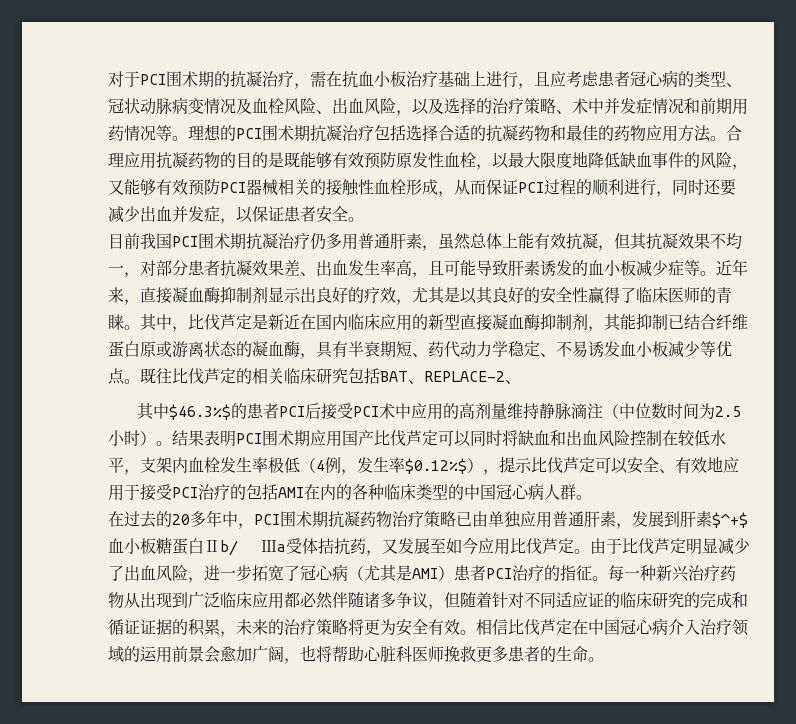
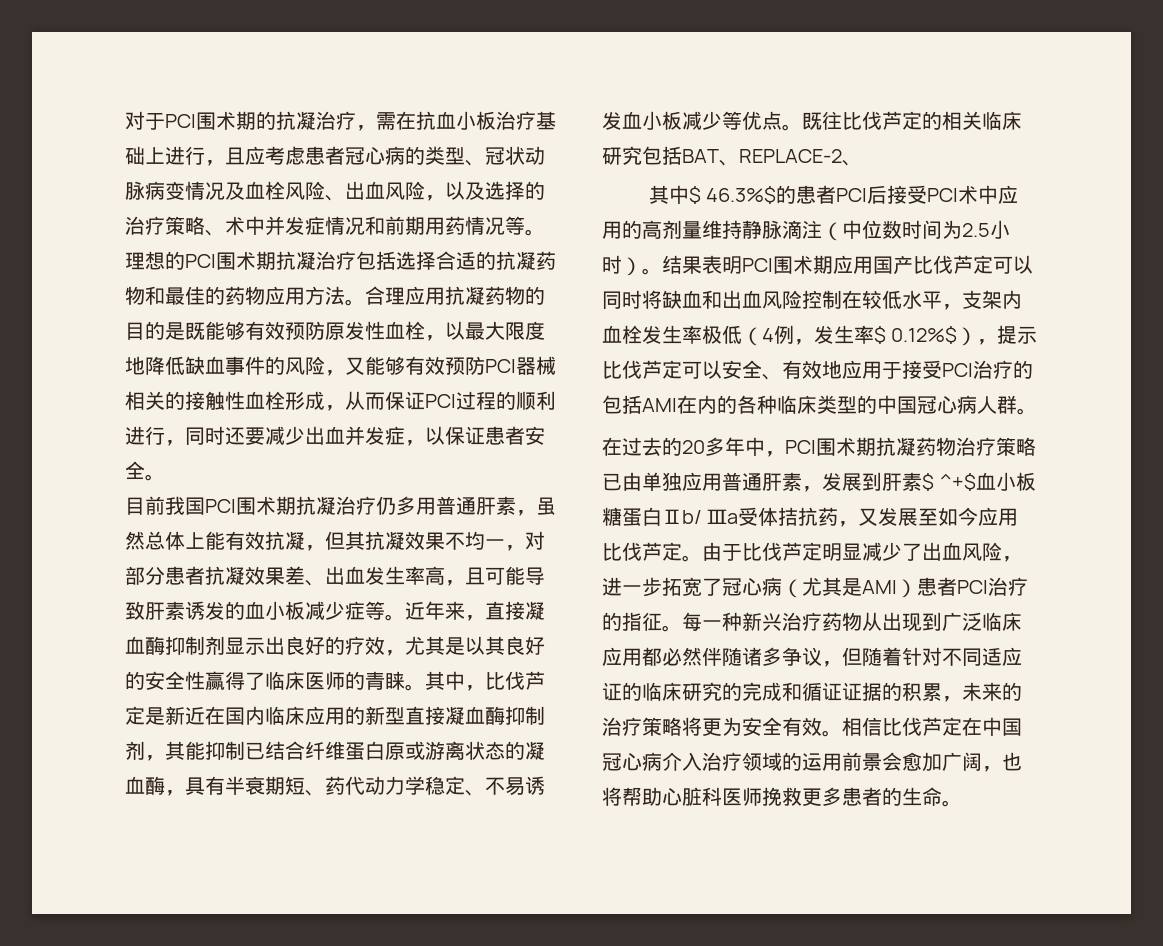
[169,404,232,420] $46.3%$ -> [688,186,777,204] $ 46.3%$
[405,458,467,474] $0.12%$ -> [874,326,958,344] $ 0.12%$
[712,512,748,528] $^+$ -> [922,473,977,491] $ ^+$

